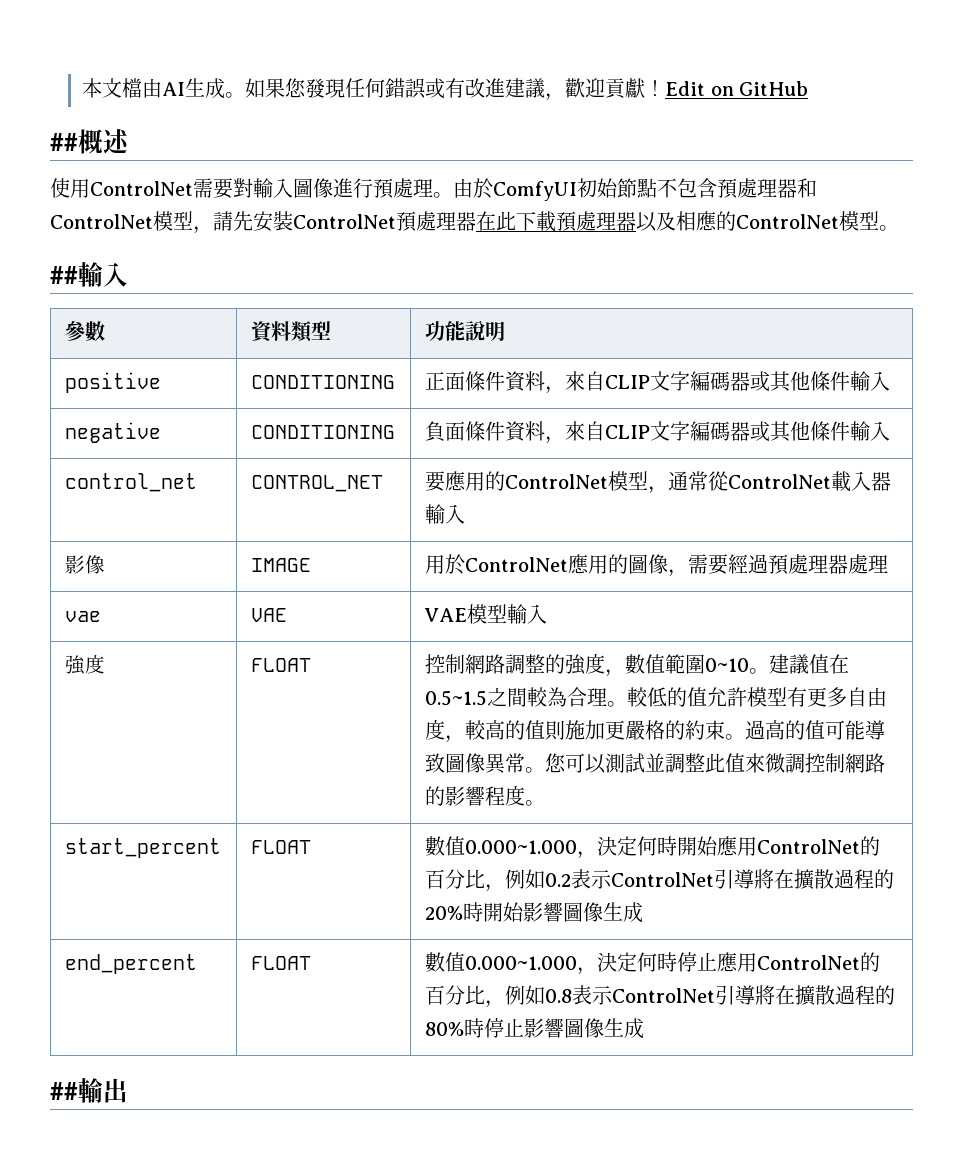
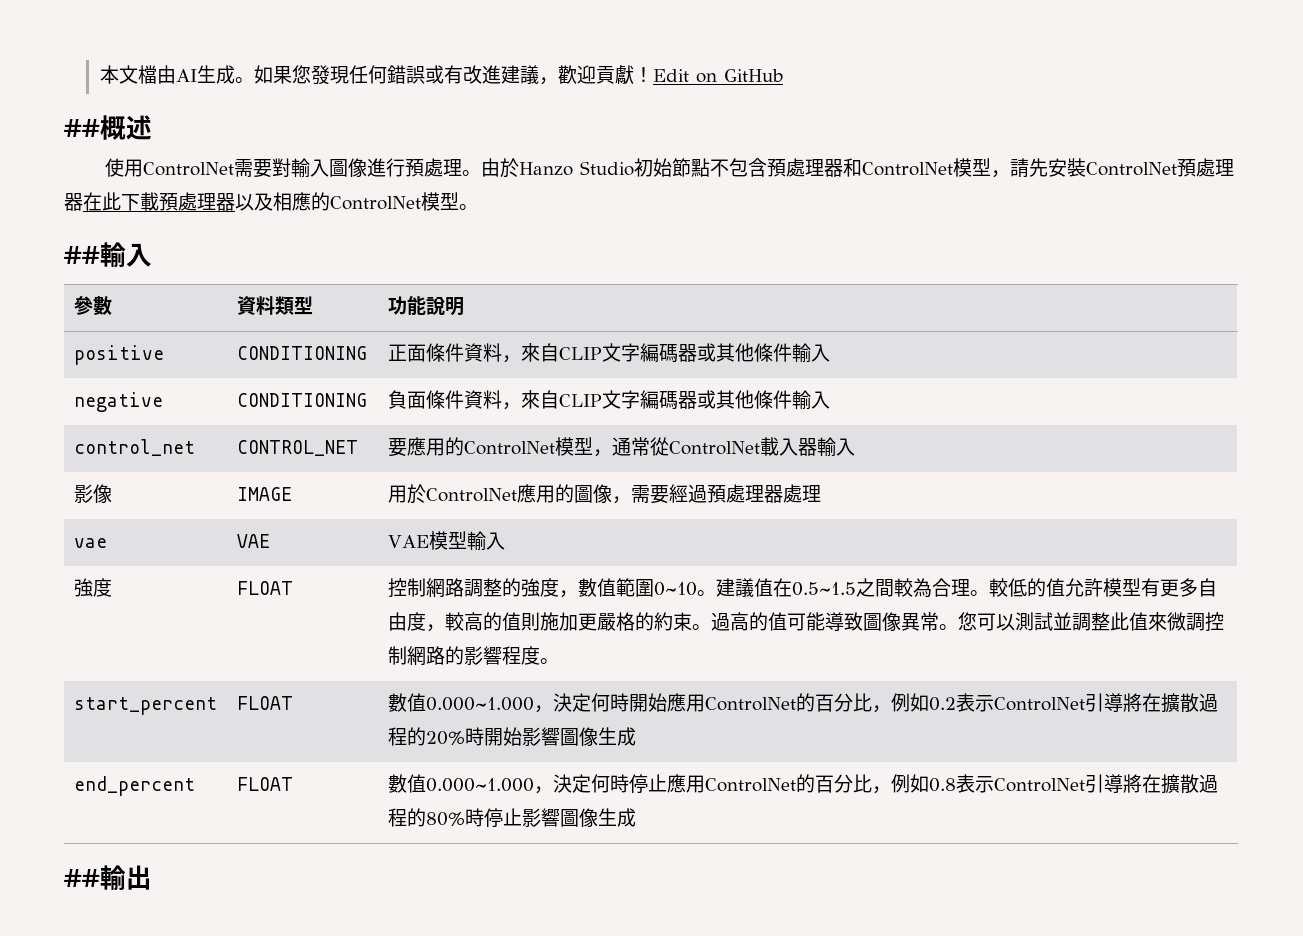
[493,181,577,201] ComfyUI -> [519,161,635,176] Hanzo Studio

